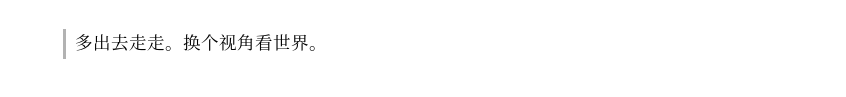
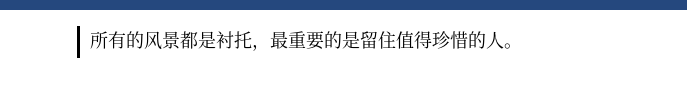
[75,34,310,52] 多出去走走。换个视角看世界 -> [89,31,504,51] 所有的风景都是衬托，最重要的是留住值得珍惜的人

